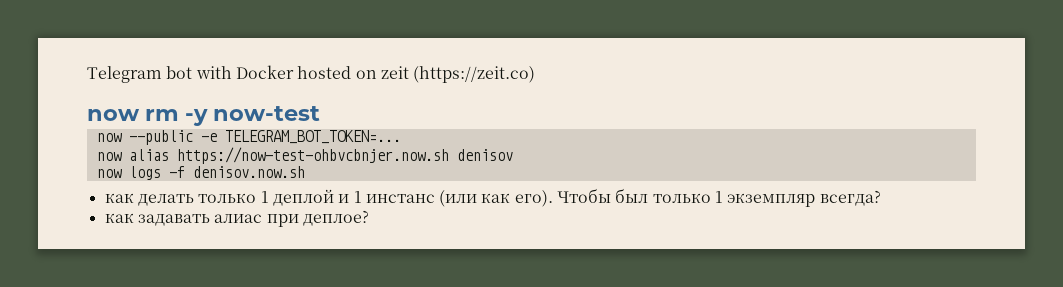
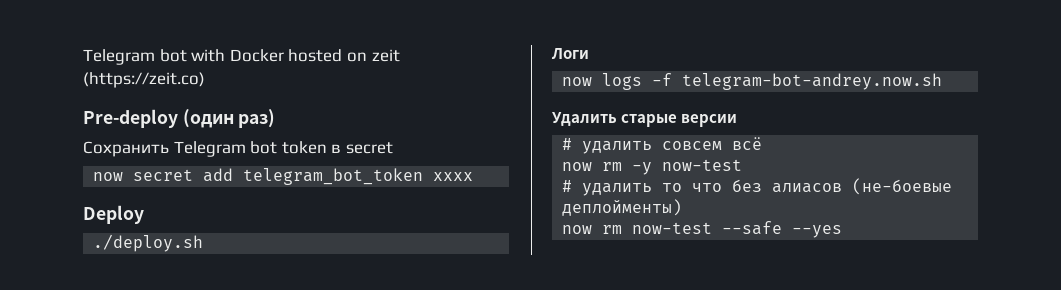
[87,106,321,126] [96,130,401,145] [96,147,513,164] [96,166,305,180] [104,188,881,207] [104,210,369,227] now rm -y now-test // now --public -e TELEGRAM_BOT_TOKEN=... // now alias https://now-test-ohbvcbnjer.now.sh denisov // now logs -f denisov.now.sh // как делать только 1 деплой и 1 инстанс (или как его). Чтобы был только 1 экземпляр всегда? // как задавать алиас при деплое? -> [83,109,276,128] [83,141,393,157] [93,168,474,185] [83,205,144,224] [93,234,204,252] [551,48,589,59] [562,73,943,90] [552,112,738,127] [562,137,763,154] [562,159,743,175] [562,178,953,196] [562,199,683,216] [562,221,843,238] Pre-deploy (один раз) // Сохранить Telegram bot token в secret // now secret add telegram_bot_token xxxx // Deploy // ./deploy.sh // Логи // now logs -f telegram-bot-andrey.now.sh // Удалить старые версии // # удалить совсем всё // now rm -y now-test // # удалить то что без алиасов (не-боевые деплойменты) // now rm now-test --safe --yes

